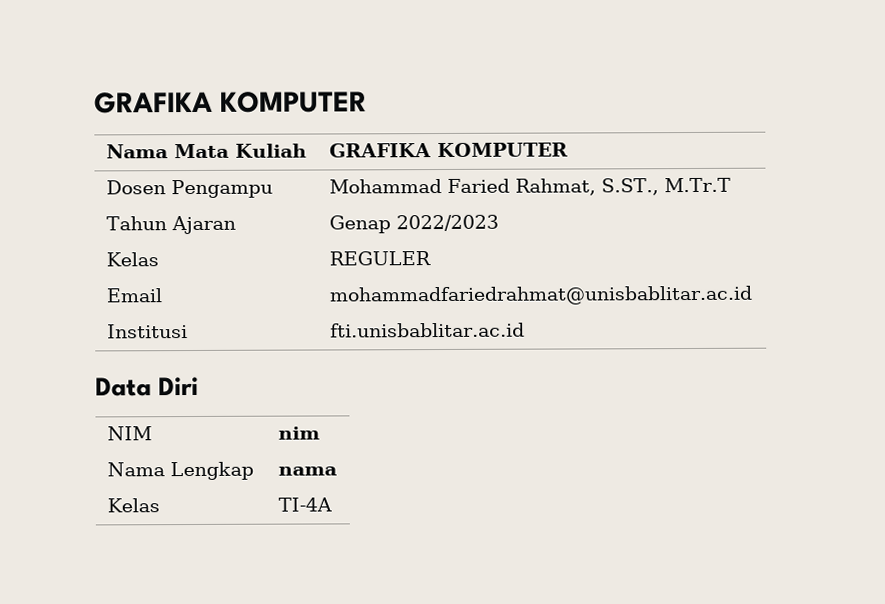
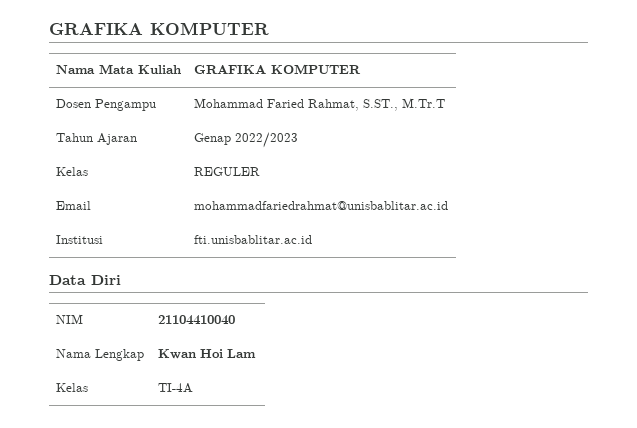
[277,426,320,440] nim -> [157,315,235,325] 21104410040
[277,466,337,476] nama -> [157,349,256,359] Kwan Hoi Lam

